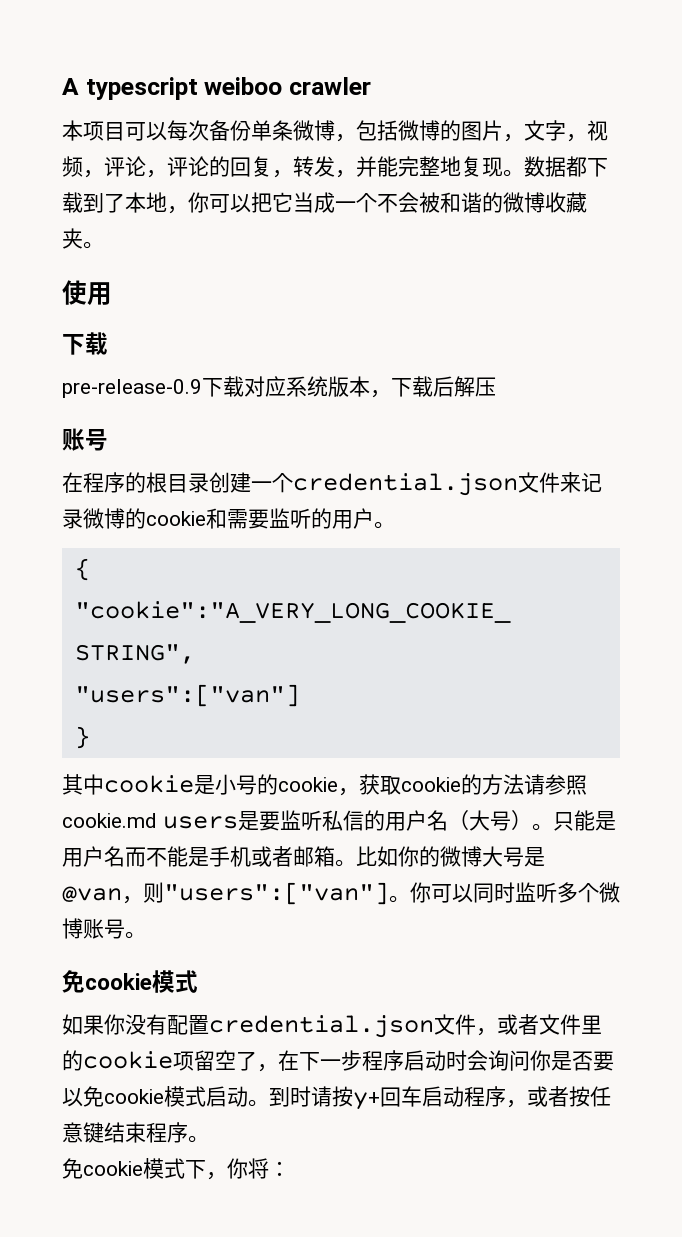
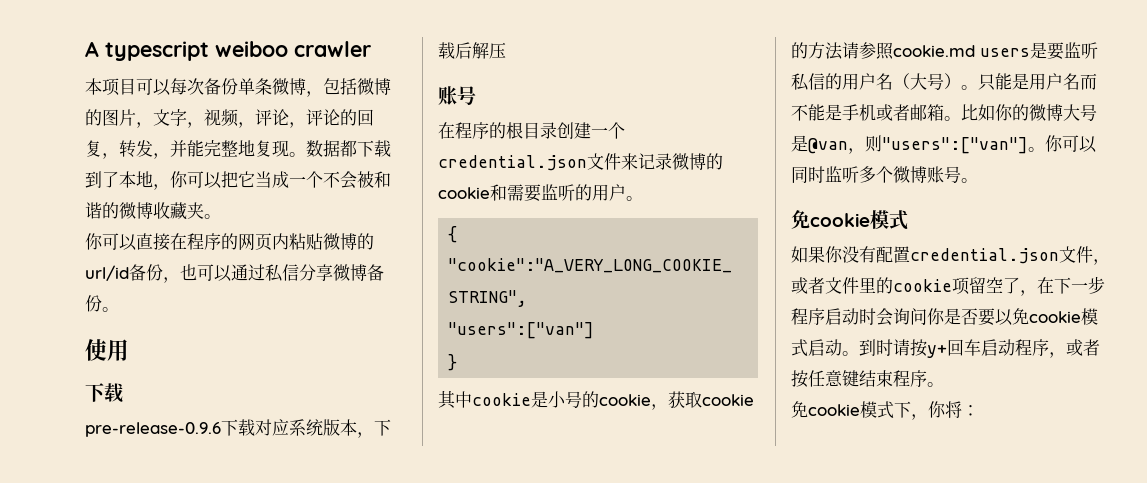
(104, 245) none -> [85,233,374,251] [85,264,384,283] [85,295,119,312] // 你可以直接在程序的网页内粘贴微博的url/id备份，也可以通过私信分享微博备份。
[62,379,202,398] pre-release-0.9 -> [85,422,221,437] pre-release-0.9.6

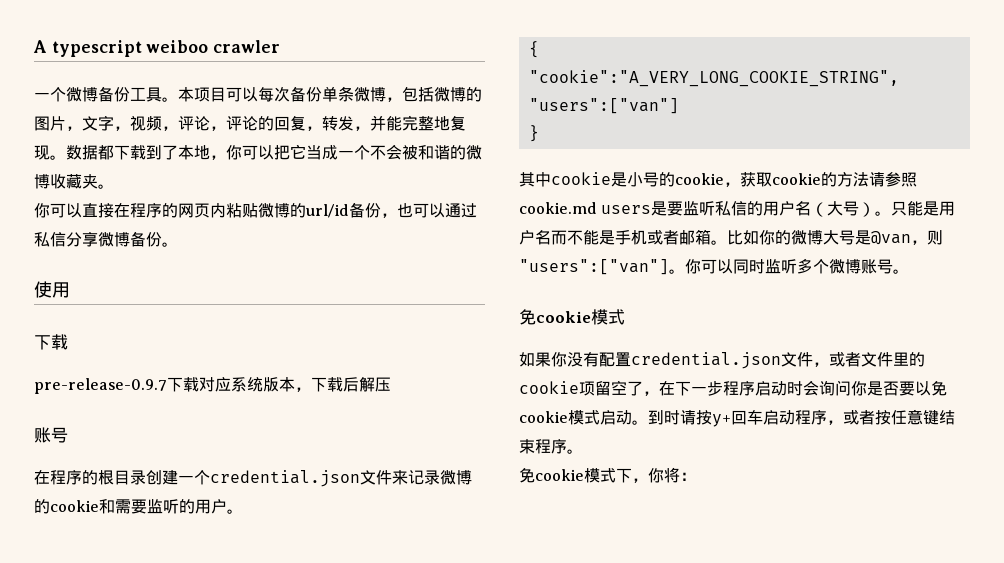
(371, 49) none -> [34,86,178,102] 一个微博备份工具。
[85,422,221,437] pre-release-0.9.6 -> [34,378,167,394] pre-release-0.9.7

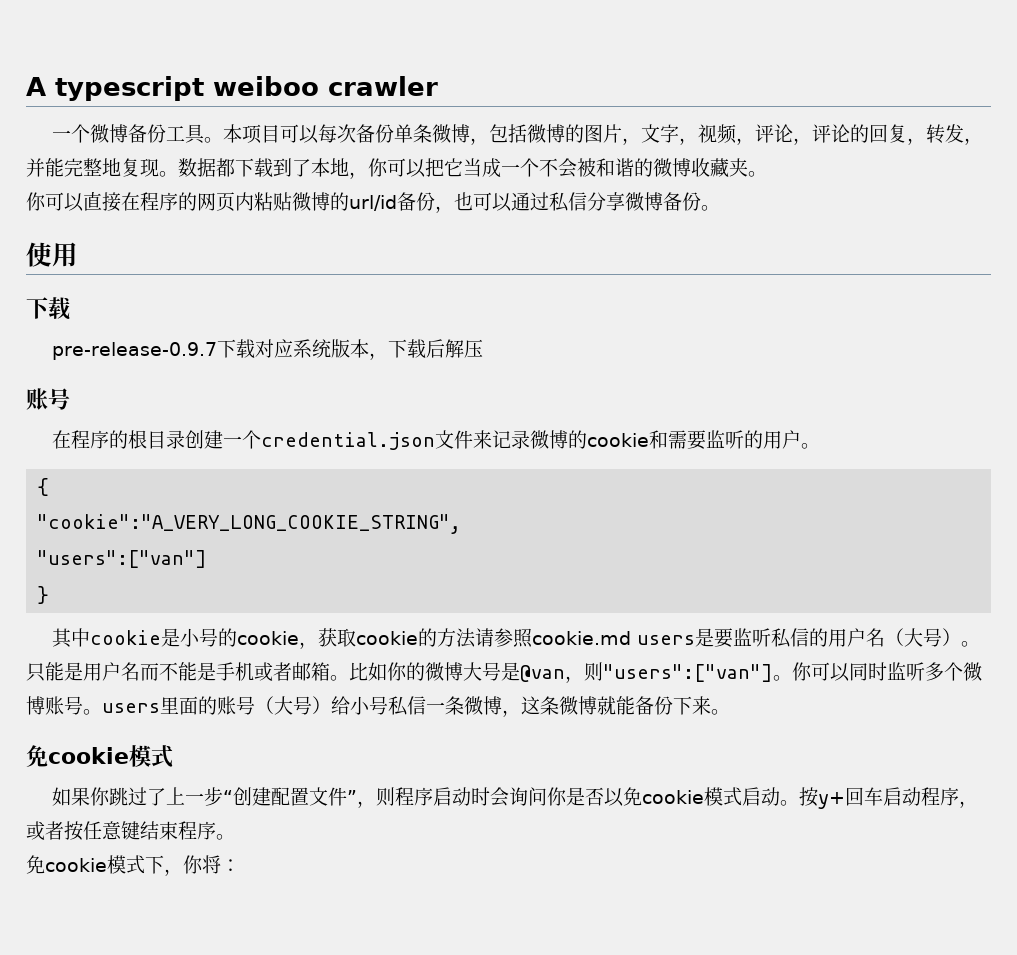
[519,309,625,325] [519,352,925,369] [519,380,723,396] // 免cookie模式 // 如果你没有配置credential.json文件，或者文件里的cookie项留空了，在下一步 -> [102,696,730,717] [26,745,173,768] [52,787,396,808] users里面的账号（大号）给小号私信一条微博，这条微博就能备份下来。 // 免cookie模式 // 如果你跳过了上一步“创建配置文件”，则
[899,381,915,396] 要 -> (605, 796) none
[648,410,696,425] 到时请 -> (800, 803) none

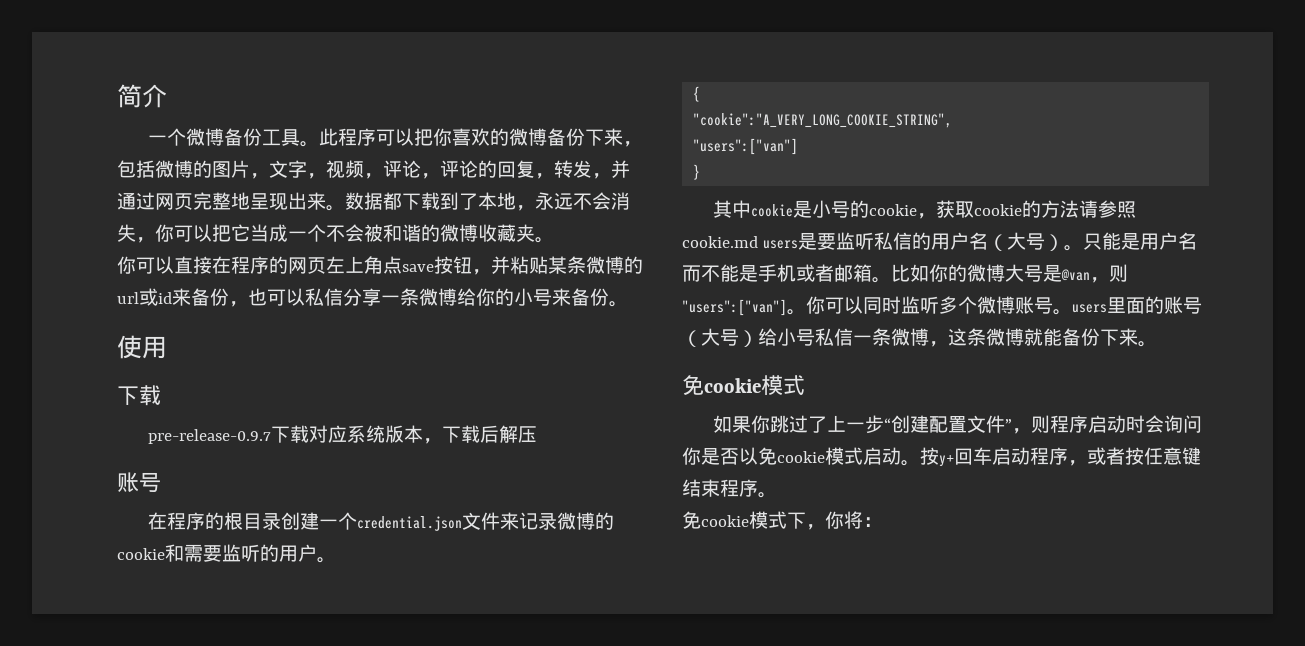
[26,76,438,101] A typescript weiboo crawler -> [117,84,167,108] 简介
[223,124,471,144] 本项目可以每次备份单条微博 -> [318,128,623,146] 此程序可以把你喜欢的微博备份下来
[45,158,159,177] 能完整地复现 -> [117,192,326,210] 通过网页完整地呈现出来
(368, 175) none -> [535,192,630,210] [117,224,155,243] 永远不会消失，
[235,192,397,211] 内粘贴微博的url/id -> [326,256,643,275] [117,288,191,306] 左上角点save按钮，并粘贴某条微博的url或id来
[511,192,549,211] 通过 -> (305, 297) none
[625,192,663,211] 微博 -> [381,288,571,306] 一条微博给你的小号来

